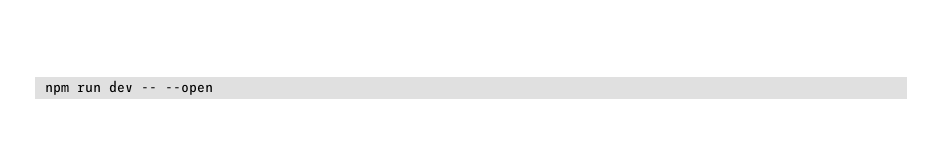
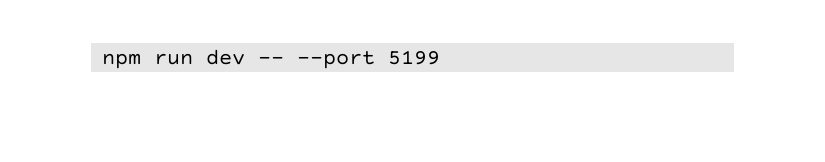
[164,84,213,95] --open -> [297,50,441,69] --port 5199

